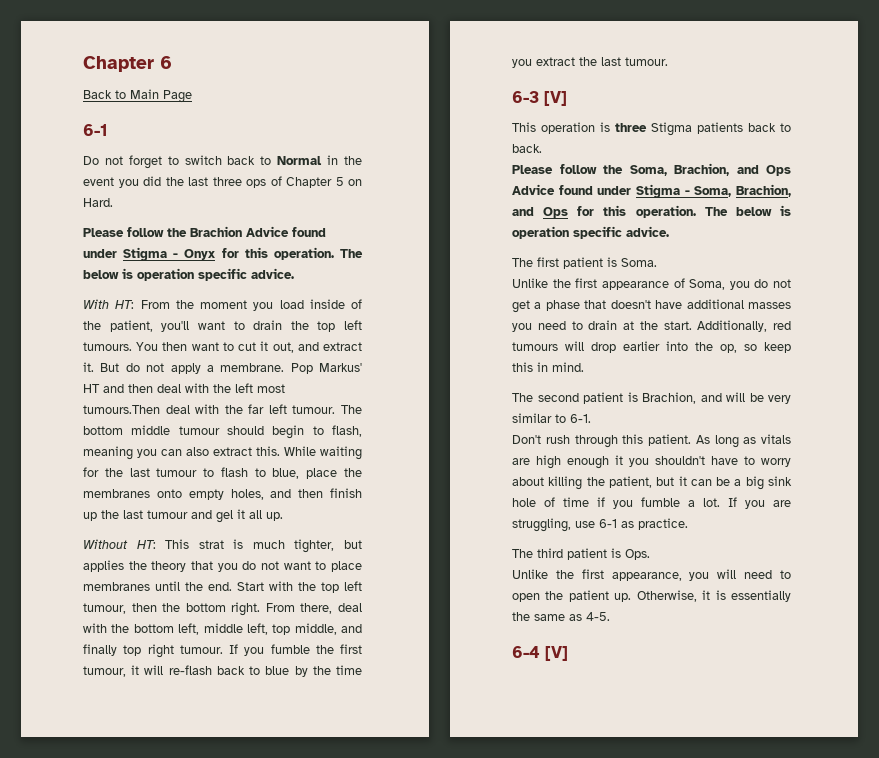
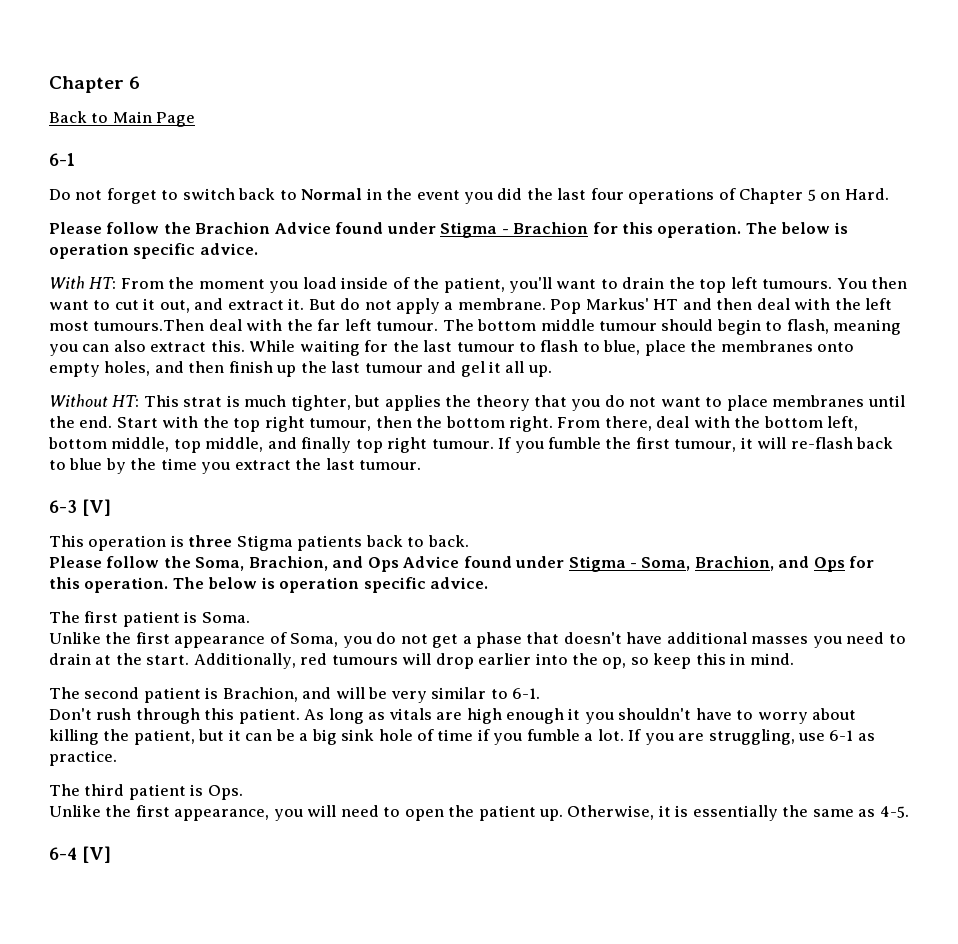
[212,177,266,188] three ops -> [590,188,715,204] four operations
[184,249,216,260] Onyx -> [513,222,589,234] Brachion
[344,581,362,591] left -> [264,416,305,432] right
[203,623,268,635] middle left, -> [48,437,170,452] bottom middle,

